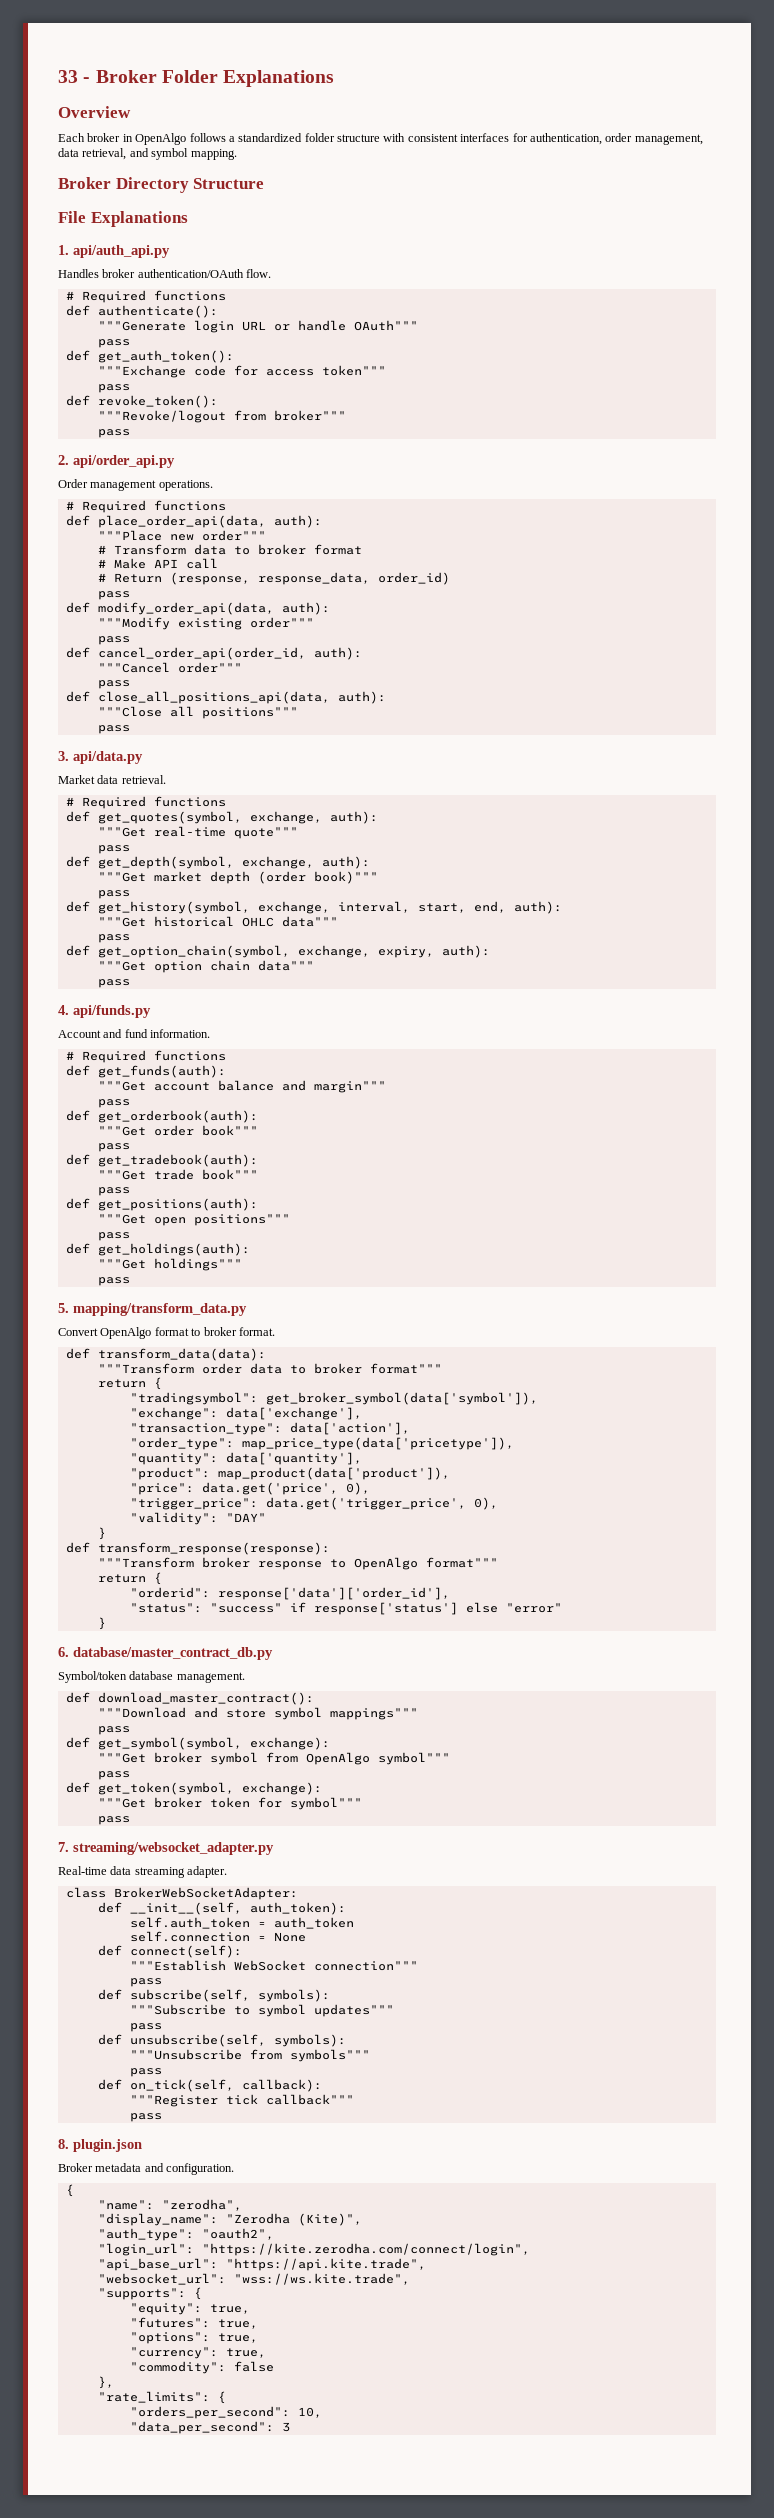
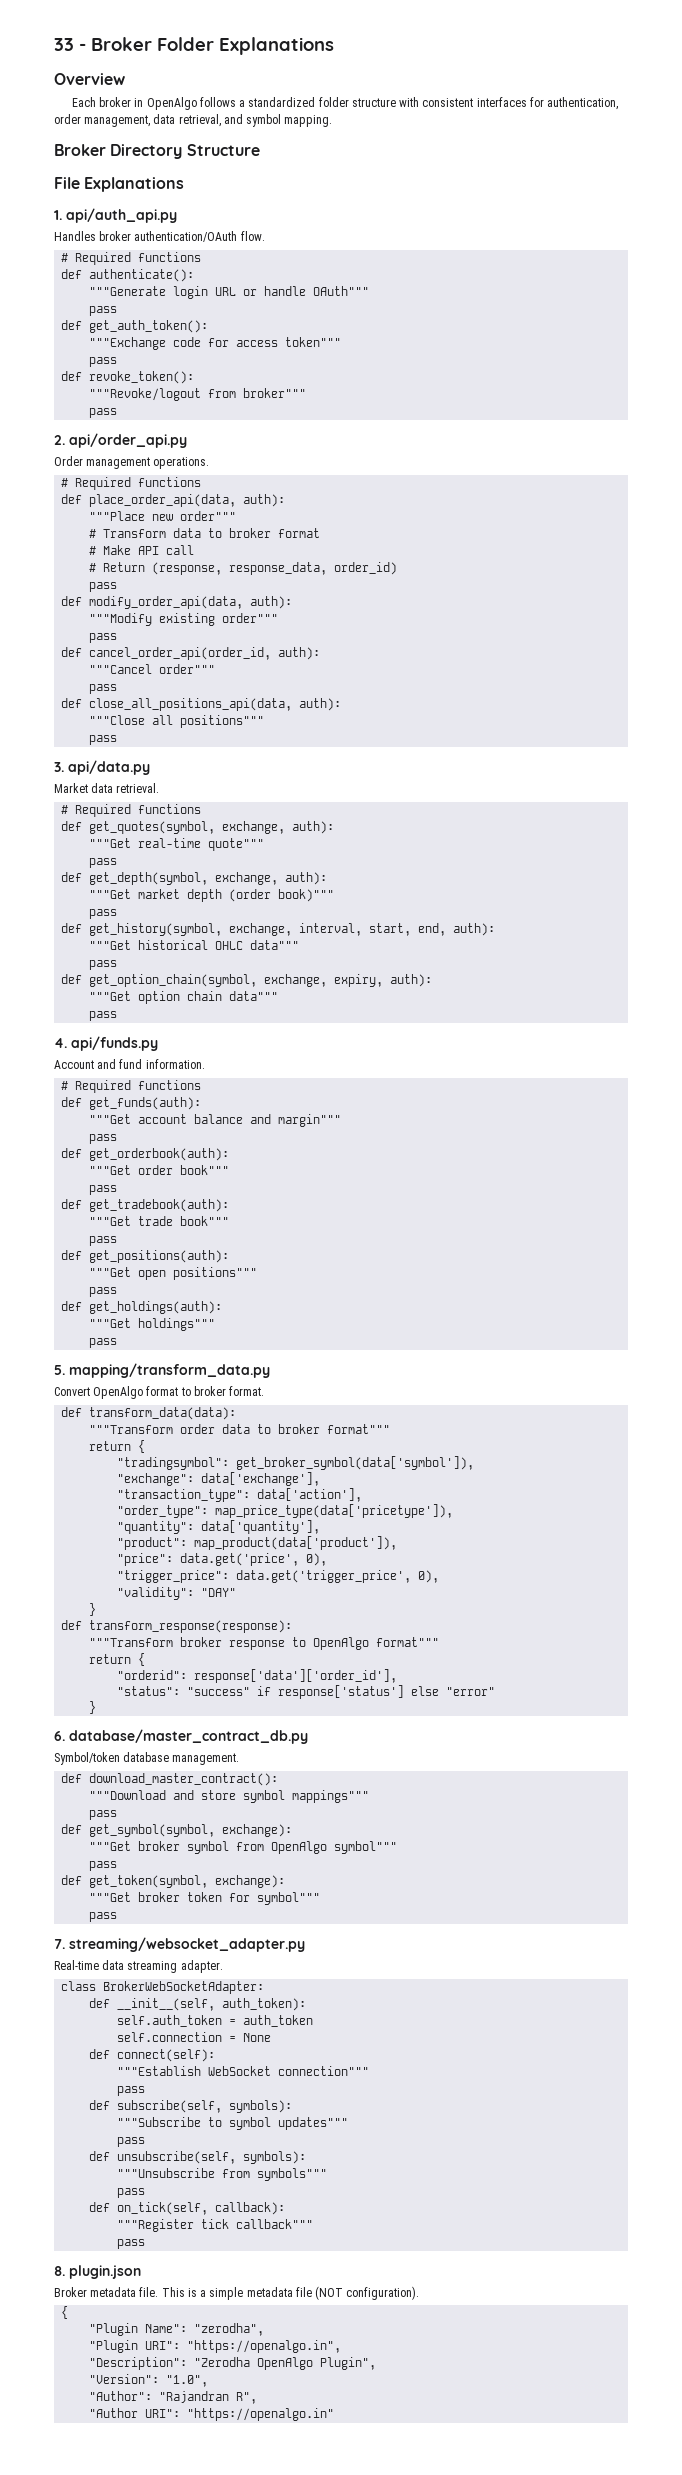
[144,2163,235,2175] [65,2184,74,2197] [97,2200,154,2210] and configuration. // { // "name": -> [139,2286,420,2300] [61,2306,69,2319] [89,2323,188,2336] file. This is a simple metadata file (NOT configuration). // { // "Plugin Name":
[97,2213,362,2226] [97,2228,274,2241] [97,2243,530,2256] [97,2258,426,2271] [97,2273,410,2285] [97,2287,202,2300] [129,2303,250,2315] [129,2317,258,2329] [129,2332,258,2344] [129,2347,266,2359] [129,2361,274,2374] [97,2376,114,2389] [97,2391,226,2404] [129,2406,322,2419] [129,2421,290,2434] "display_name": "Zerodha (Kite)", // "auth_type": "oauth2", // "login_url": "https://kite.zerodha.com/connect/login", // "api_base_url": "https://api.kite.trade", // "websocket_url": "wss://ws.kite.trade", // "supports": { // "equity": true, // "futures": true, // "options": true, // "currency": true, // "commodity": false // }, // "rate_limits": { // "orders_per_second": 10, // "data_per_second": 3 -> [89,2340,342,2353] [89,2357,377,2370] [89,2374,209,2387] [89,2391,258,2404] [89,2408,335,2421] "Plugin URI": "https://openalgo.in", // "Description": "Zerodha OpenAlgo Plugin", // "Version": "1.0", // "Author": "Rajandran R", // "Author URI": "https://openalgo.in"

